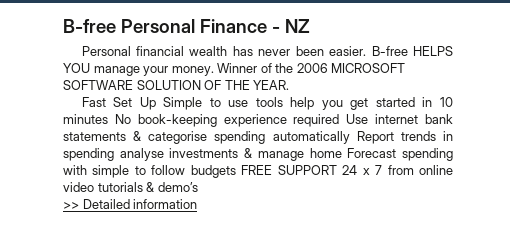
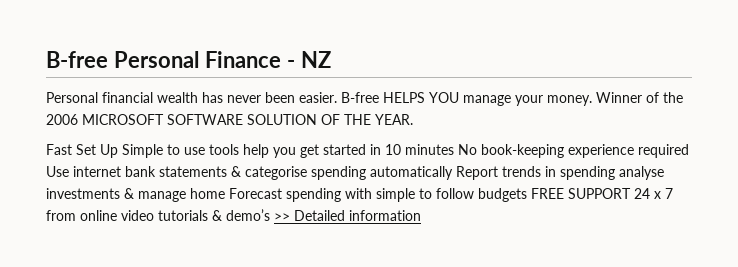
(198, 187) // -> (270, 215) none

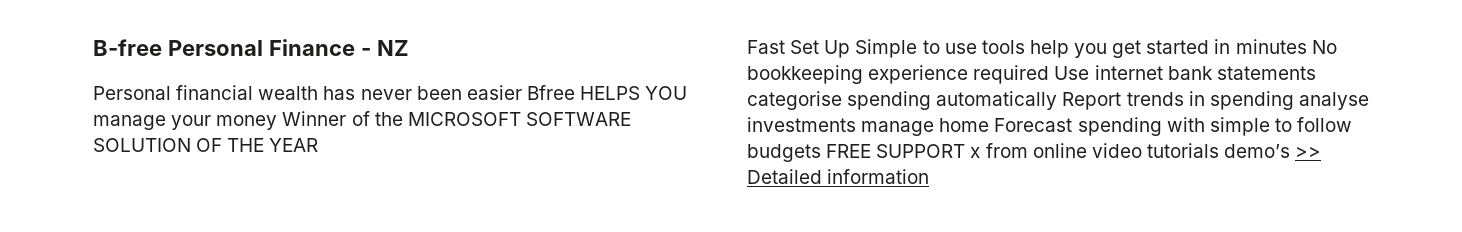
[299,92,379,103] easier. B-free -> [466,85,575,100] easier Bfree
[547,95,592,106] money. -> [216,115,278,130] money
[46,114,78,125] 2006 -> (403, 119) none
[375,114,413,125] YEAR. -> [269,138,319,152] YEAR
[385,144,401,155] 10 -> (1231, 46) none
[481,144,564,158] book-keeping -> [747,65,863,84] bookkeeping
[231,166,241,177] & -> (1316, 73) none
[124,188,134,199] & -> (856, 124) none
[634,188,673,199] 24 x 7 -> [970,147,981,158] x
[212,210,222,221] & -> (1219, 150) none

